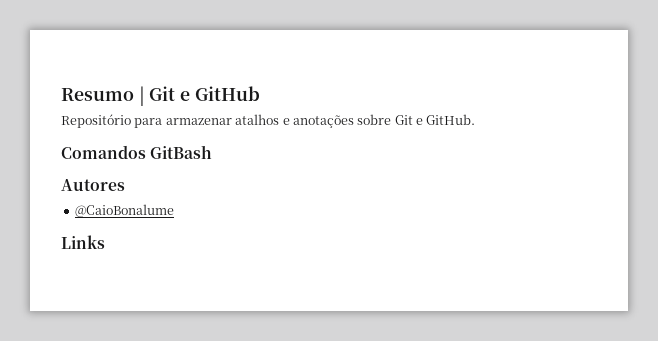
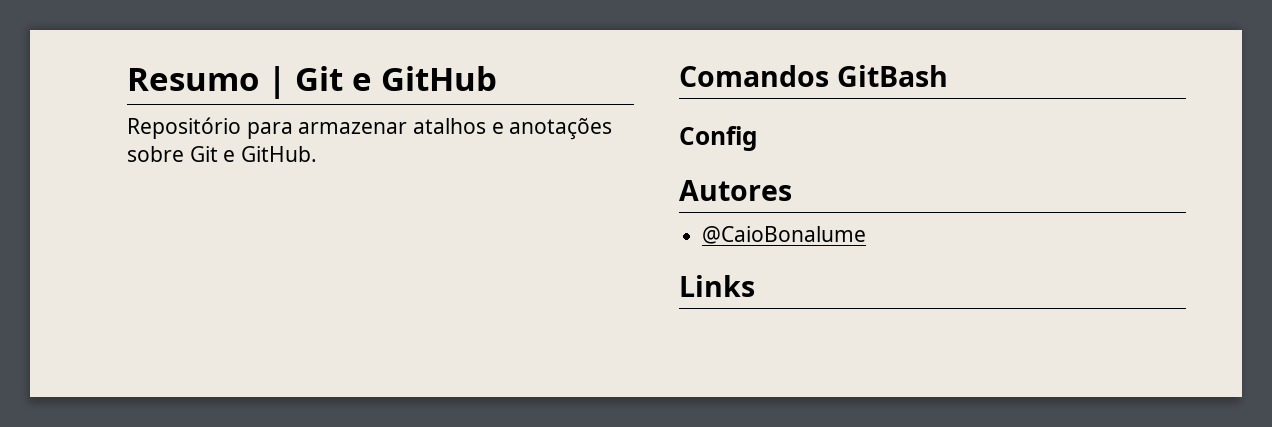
(213, 152) none -> [679,126,758,151] // Config

